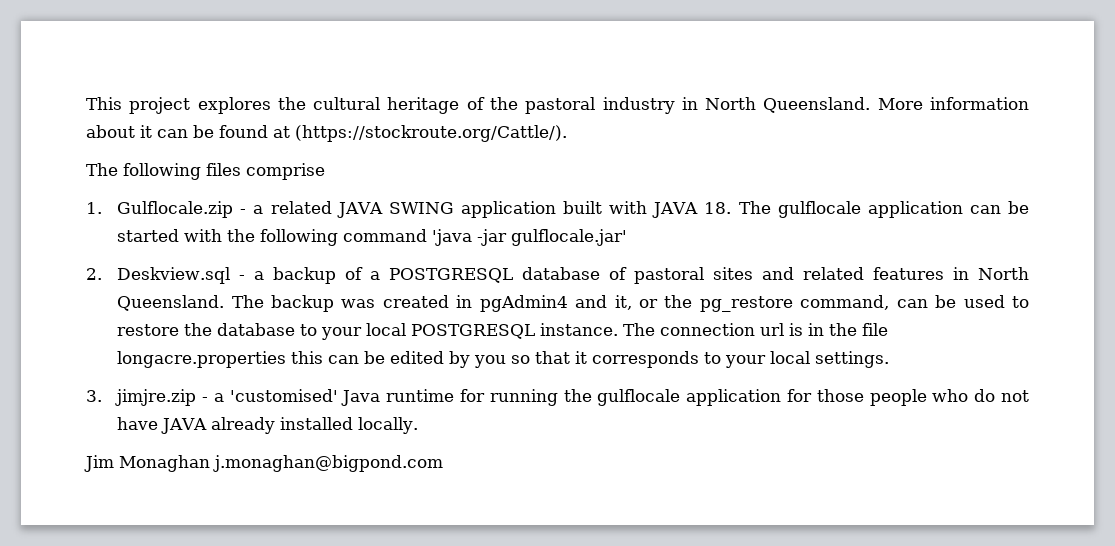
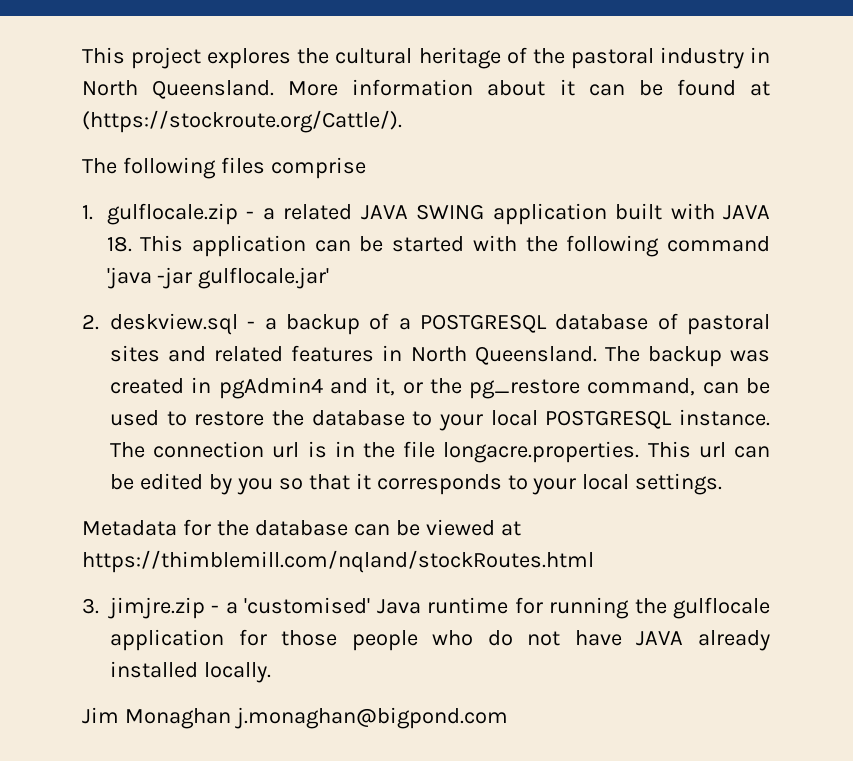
[117,201,234,218] Gulflocale.zip -> [106,203,238,225] gulflocale.zip
[738,201,861,218] The gulflocale -> [140,235,184,252] This
[117,267,231,284] Deskview.sql -> [110,313,238,335] deskview.sql
[117,351,324,368] longacre.properties this -> [443,441,726,463] longacre.properties. This url
(890, 359) none -> [82,519,521,536] [82,550,594,573] // Metadata for the database can be viewed at https://thimblemill.com/nqland/stockRoutes.html

